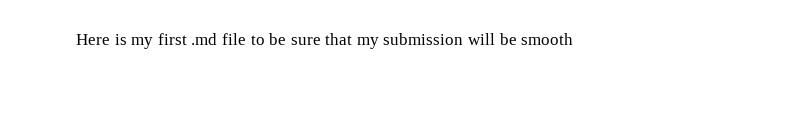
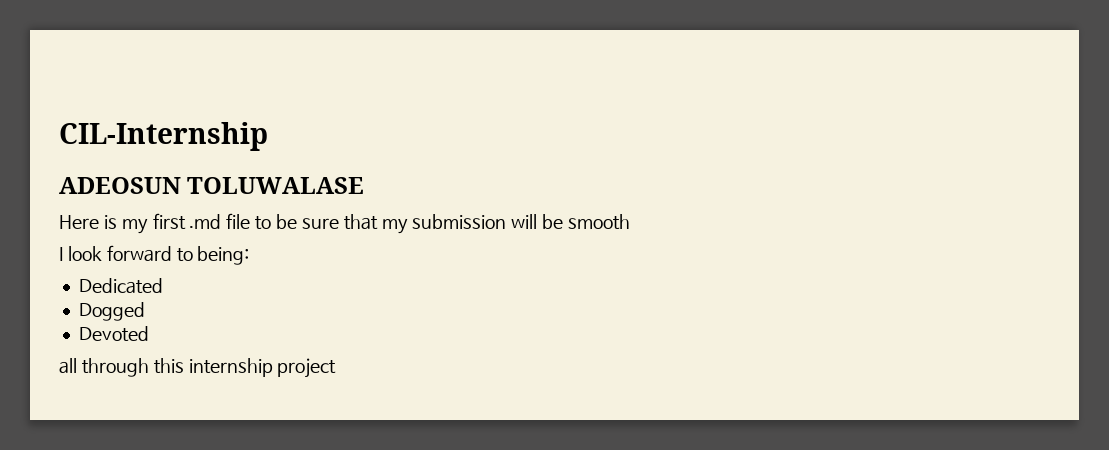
(76, 39) none -> [59,122,268,151] [59,177,365,194] CIL-Internship // ADEOSUN TOLUWALASE //
(574, 39) none -> [59,245,250,265] [78,278,163,294] [78,302,145,321] [78,326,149,342] [59,358,337,378] // I look forward to being: // Dedicated // Dogged // Devoted // all through this internship project

